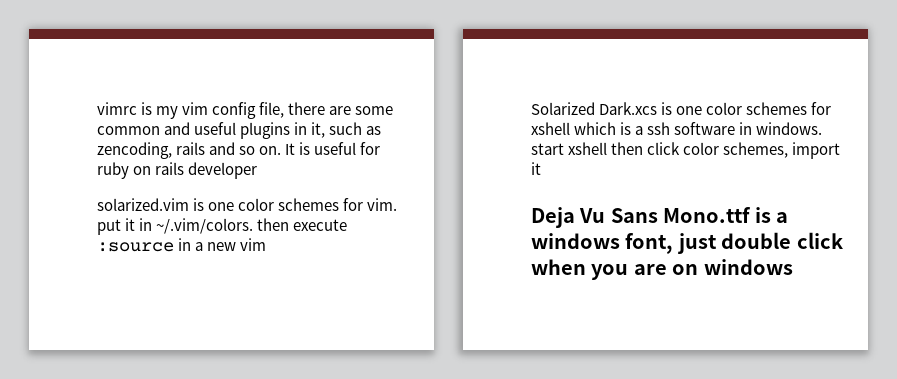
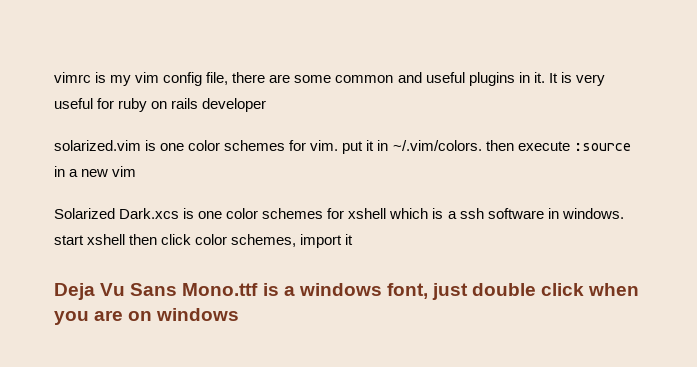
[311,122,382,138] [97,142,282,159] it, such as zencoding, rails and so on. -> [533,72,545,83] it.
(311, 148) none -> [575,74,605,86] very

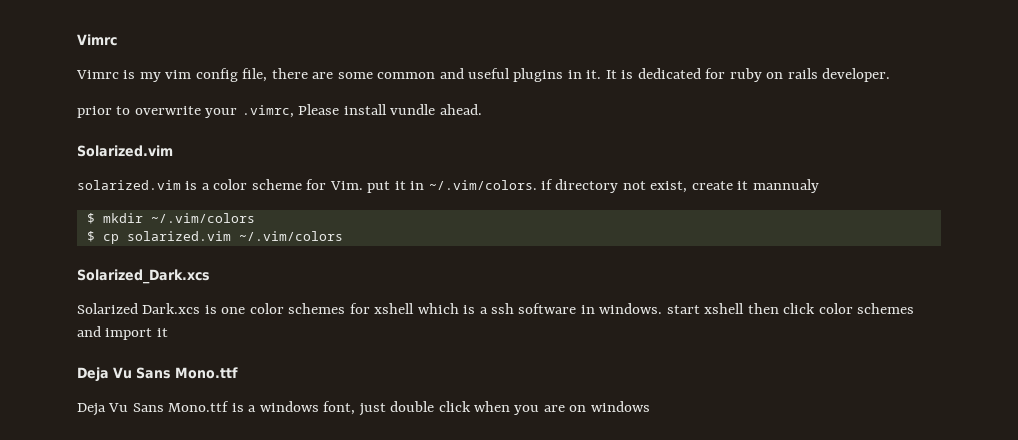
[54,72,91,83] vimrc -> [77,34,117,46] [76,70,119,79] Vimrc // Vimrc
[575,74,605,86] [54,98,93,109] very useful -> [637,68,701,79] dedicated
[202,98,267,112] [54,140,631,154] [54,166,137,177] developer // solarized.vim is one color schemes for vim. put it in ~/.vim/colors. then execute :source in a new vim -> [822,68,891,82] [77,104,482,118] [77,145,173,157] [77,179,819,193] [86,213,255,224] [86,231,343,244] [77,269,210,284] developer. // prior to overwrite your .vimrc, Please install vundle ahead. // Solarized.vim // solarized.vim is a color scheme for Vim. put it in ~/.vim/colors. if directory not exist, create it mannualy // $ mkdir ~/.vim/colors // $ cp solarized.vim ~/.vim/colors // Solarized_Dark.xcs
[231,234,297,247] schemes, -> [857,303,915,314] [77,326,101,337] schemes and
(259, 289) none -> [77,401,230,416] // Deja Vu Sans Mono.ttf

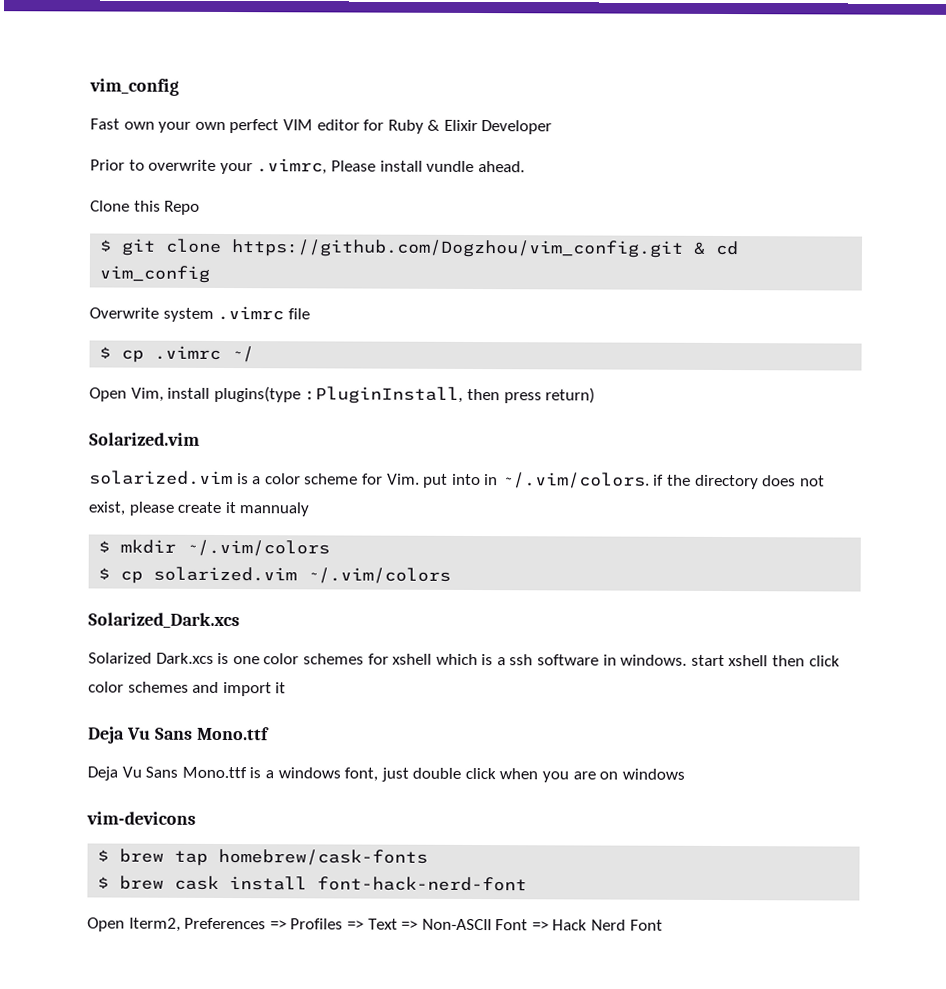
[77,34,117,46] [76,68,891,82] [77,106,112,118] Vimrc // Vimrc is my vim config file, there are some common and useful plugins in it. It is dedicated for ruby on rails developer. // prior -> [89,78,179,96] [90,118,553,135] [90,159,125,171] vim_config // Fast own your own perfect VIM editor for Ruby & Elixir Developer // Prior
(482, 109) none -> [90,200,201,215] [99,238,740,258] [99,265,211,283] [89,305,310,322] [99,345,255,363] [89,385,596,404] // Clone this Repo // $ git clone https://github.com/Dogzhou/vim_config.git & cd vim_config // Overwrite system .vimrc file // $ cp .vimrc ~/ // Open Vim, install plugins(type :PluginInstall, then press return)
[394,181,406,190] it -> [451,473,481,486] into
[555,179,619,193] directory -> [667,474,797,490] the directory does
(688, 187) none -> [128,501,174,516] please
(650, 406) none -> [86,811,196,825] [97,848,429,866] [97,875,528,892] [87,917,663,932] // vim-devicons // $ brew tap homebrew/cask-fonts // $ brew cask install font-hack-nerd-font // Open Iterm2, Preferences => Profiles => Text => Non-ASCII Font => Hack Nerd Font

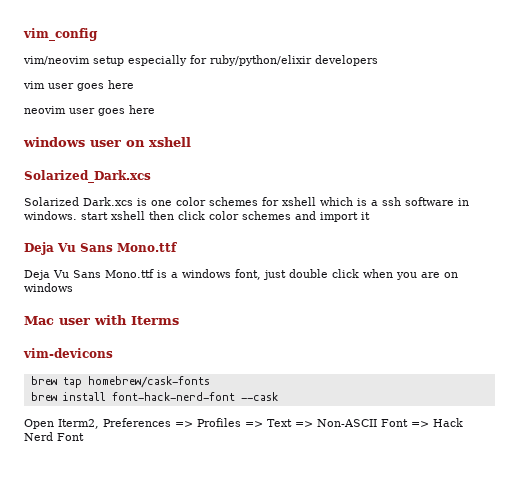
[89,78,179,96] [90,118,553,135] [90,158,525,175] [90,200,201,215] [99,238,740,258] [99,265,211,283] [89,305,310,322] [99,345,255,363] [89,385,596,404] [89,432,200,446] [89,470,825,490] [88,501,310,517] [98,539,331,557] [98,566,452,584] vim_config // Fast own your own perfect VIM editor for Ruby & Elixir Developer // Prior to overwrite your .vimrc, Please install vundle ahead. // Clone this Repo // $ git clone https://github.com/Dogzhou/vim_config.git & cd vim_config // Overwrite system .vimrc file // $ cp .vimrc ~/ // Open Vim, install plugins(type :PluginInstall, then press return) // Solarized.vim // solarized.vim is a color scheme for Vim. put into in ~/.vim/colors. if the directory does not exist, please create it mannualy // $ mkdir ~/.vim/colors // $ cp solarized.vim ~/.vim/colors -> [23,28,98,41] [23,55,378,66] [23,80,134,91] [24,105,155,116] [23,137,191,147] vim_config // vim/neovim setup especially for ruby/python/elixir developers // vim user goes here // neovim user goes here // windows user on xshell
(685, 774) none -> [24,315,179,325] // Mac user with Iterms
[97,849,110,862] $ -> (113, 353) none
[97,875,220,890] $ brew cask -> [30,392,57,401] brew
(528, 884) none -> [240,392,278,401] --cask

